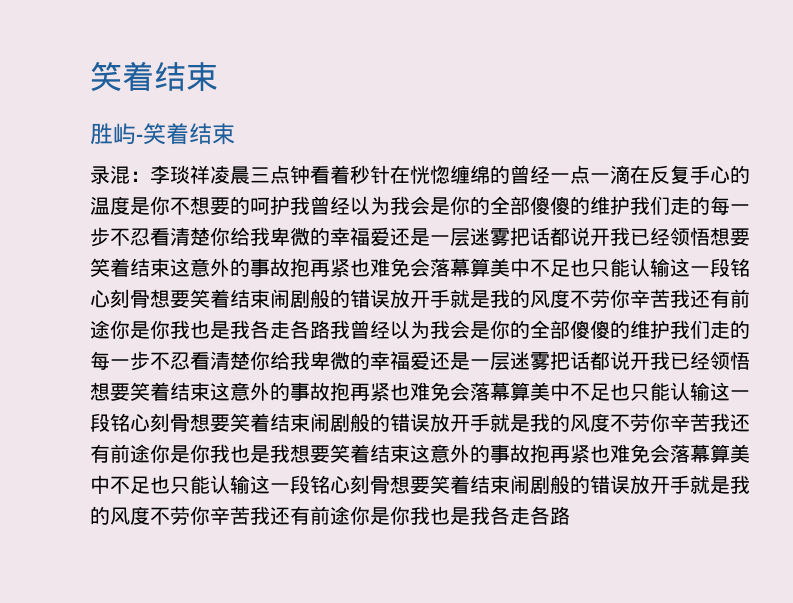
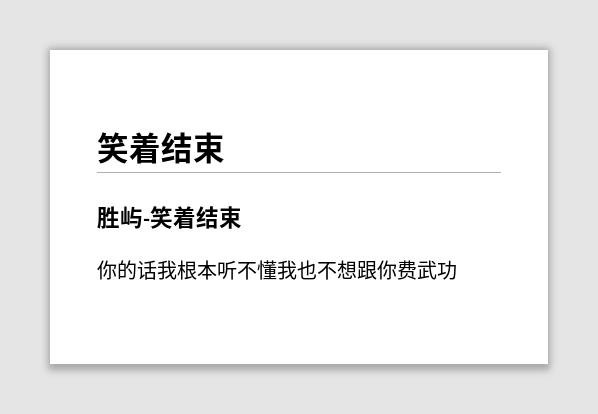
[90,165,750,184] [90,196,750,215] [90,227,750,247] [90,258,750,277] [90,289,750,308] [90,320,750,339] [90,351,750,371] [90,382,750,401] [90,413,750,432] [90,444,750,463] [90,475,750,494] [90,506,570,525] 录混：李琰祥凌晨三点钟看着秒针在恍惚缠绵的曾经一点一滴在反复手心的温度是你不想要的呵护我曾经以为我会是你的全部傻傻的维护我们走的每一步不忍看清楚你给我卑微的幸福爱还是一层迷雾把话都说开我已经领悟想要笑着结束这意外的事故抱再紧也难免会落幕算美中不足也只能认输这一段铭心刻骨想要笑着结束闹剧般的错误放开手就是我的风度不劳你辛苦我还有前途你是你我也是我各走各路我曾经以为我会是你的全部傻傻的维护我们走的每一步不忍看清楚你给我卑微的幸福爱还是一层迷雾把话都说开我已经领悟想要笑着结束这意外的事故抱再紧也难免会落幕算美中不足也只能认输这一段铭心刻骨想要笑着结束闹剧般的错误放开手就是我的风度不劳你辛苦我还有前途你是你我也是我想要笑着结束这意外的事故抱再紧也难免会落幕算美中不足也只能认输这一段铭心刻骨想要笑着结束闹剧般的错误放开手就是我的风度不劳你辛苦我还有前途你是你我也是我各走各路 -> [97,260,457,280] 你的话我根本听不懂我也不想跟你费武功

